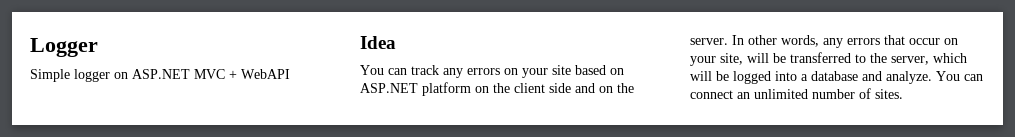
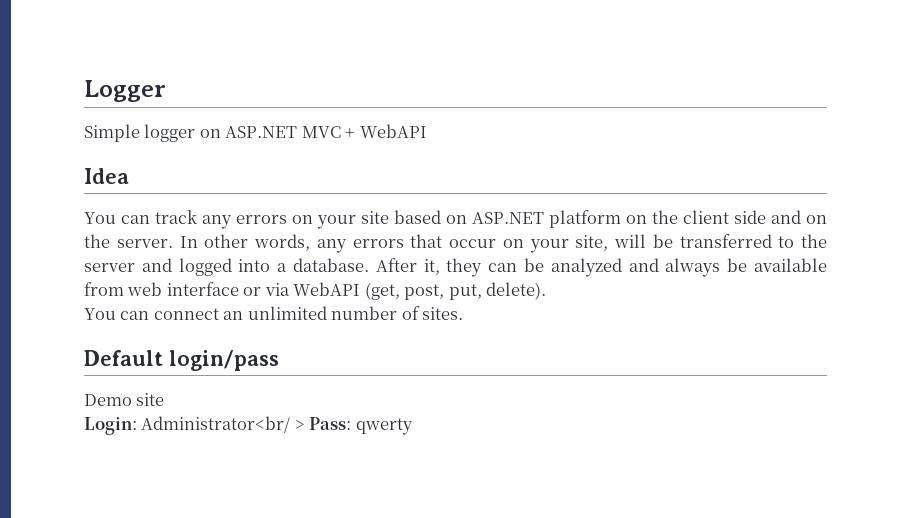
[891,53,967,65] [690,71,932,84] server, which will be logged into a database and analyze. -> [84,258,827,277] [84,282,547,300] server and logged into a database. After it, they can be analyzed and always be available from web interface or via WebAPI (get, post, put, delete). //
(903, 94) none -> [84,350,279,371] [84,393,165,406] [84,416,413,435] // Default login/pass // Demo site // Login: Administrator<br/ > Pass: qwerty

